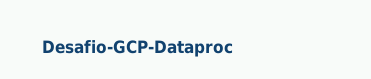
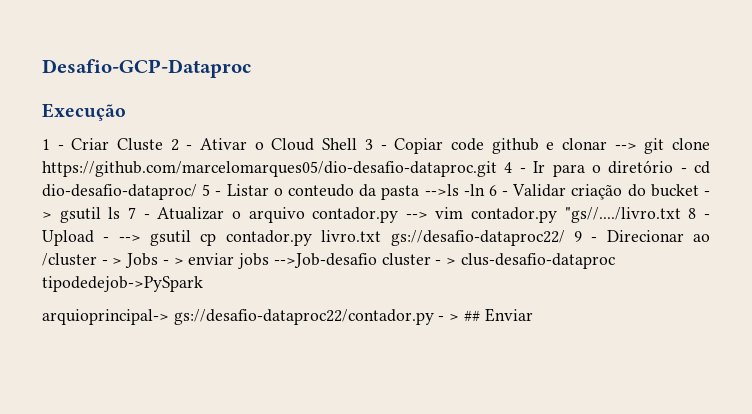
(233, 48) none -> [42,103,126,121] [42,138,711,154] [42,160,710,177] [42,184,710,200] [42,207,710,223] [42,230,710,246] [42,253,615,269] [42,276,203,292] [42,308,533,325] // Execução // 1 - Criar Cluste 2 - Ativar o Cloud Shell 3 - Copiar code github e clonar --> git clone https://github.com/marcelomarques05/dio-desafio-dataproc.git 4 - Ir para o diretório - cd dio-desafio-dataproc/ 5 - Listar o conteudo da pasta -->ls -ln 6 - Validar criação do bucket - > gsutil ls 7 - Atualizar o arquivo contador.py --> vim contador.py "gs//..../livro.txt 8 - Upload - --> gsutil cp contador.py livro.txt gs://desafio-dataproc22/ 9 - Direcionar ao /cluster - > Jobs - > enviar jobs -->Job-desafio cluster - > clus-desafio-dataproc tipodedejob->PySpark // arquioprincipal-> gs://desafio-dataproc22/contador.py - > ## Enviar

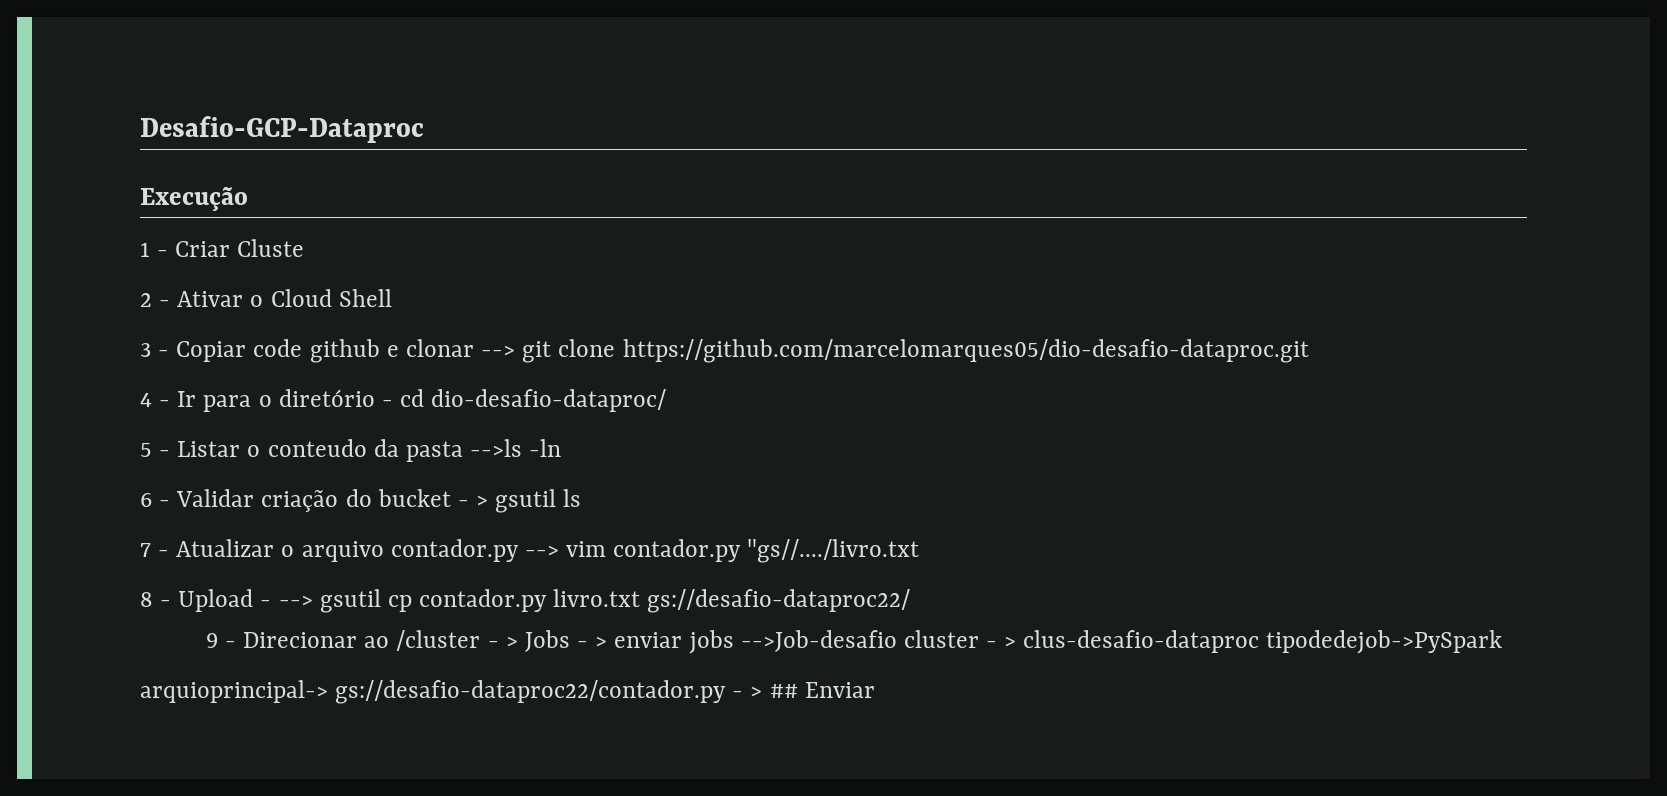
(164, 144) none -> (305, 248) //
(358, 144) none -> (392, 298) //
(497, 169) none -> (1309, 351) //
(197, 192) none -> (667, 400) //
(485, 190) none -> (562, 448) //
(121, 213) none -> (582, 498) //
(681, 215) none -> (920, 551) //
(565, 238) none -> (911, 601) //

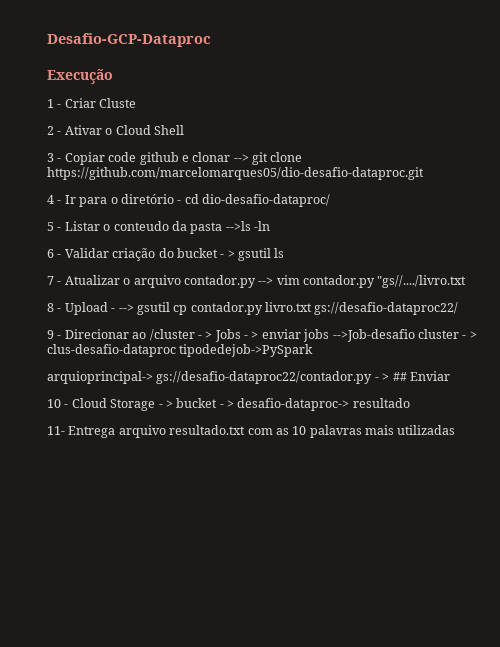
(875, 690) none -> [47,398,410,411] [47,425,456,438] // 10 - Cloud Storage - > bucket - > desafio-dataproc-> resultado // 11- Entrega arquivo resultado.txt com as 10 palavras mais utilizadas

